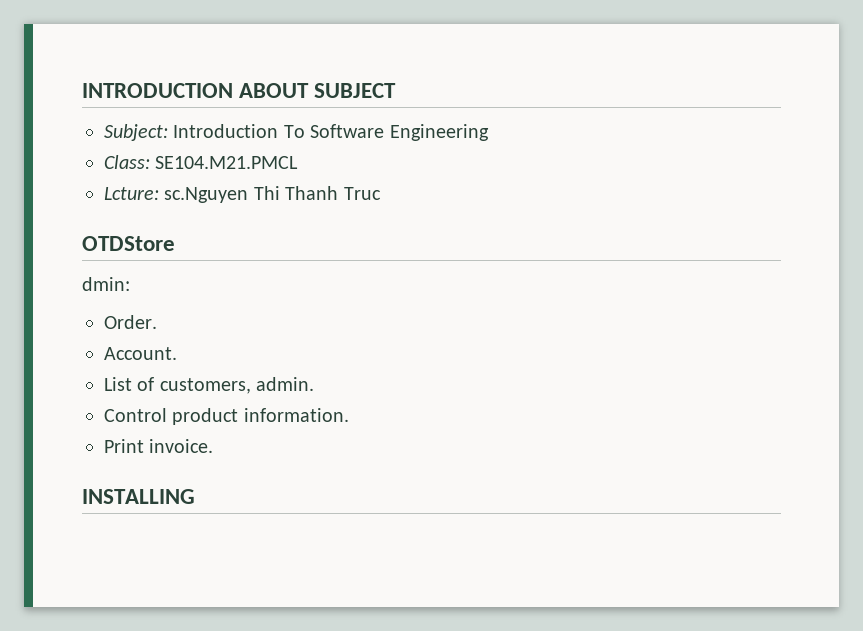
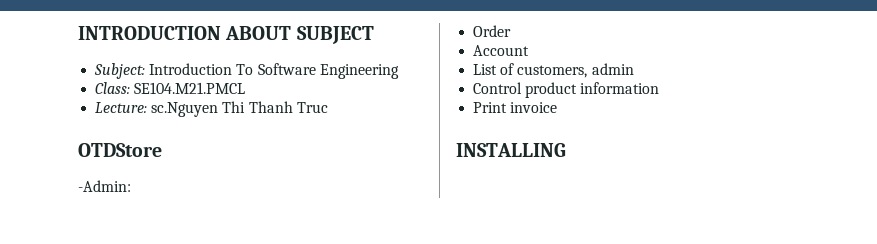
[104,187,159,200] Lcture: -> [95,102,148,113] Lecture:
[82,277,130,291] [104,315,157,329] [104,347,177,360] dmin: // Order. // Account. -> [78,180,131,192] [473,25,512,37] [473,45,530,56] -Admin: // Order // Account
[256,377,315,391] admin. -> [591,63,634,75] admin
[243,408,349,422] information. -> [580,82,660,94] information
[149,439,214,453] invoice. -> [510,102,558,113] invoice

